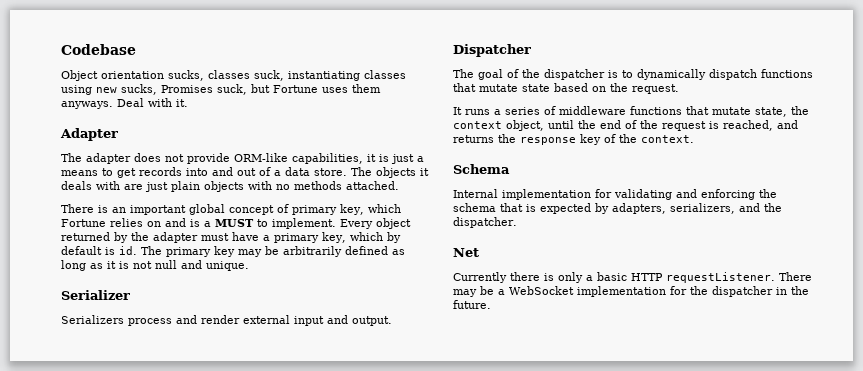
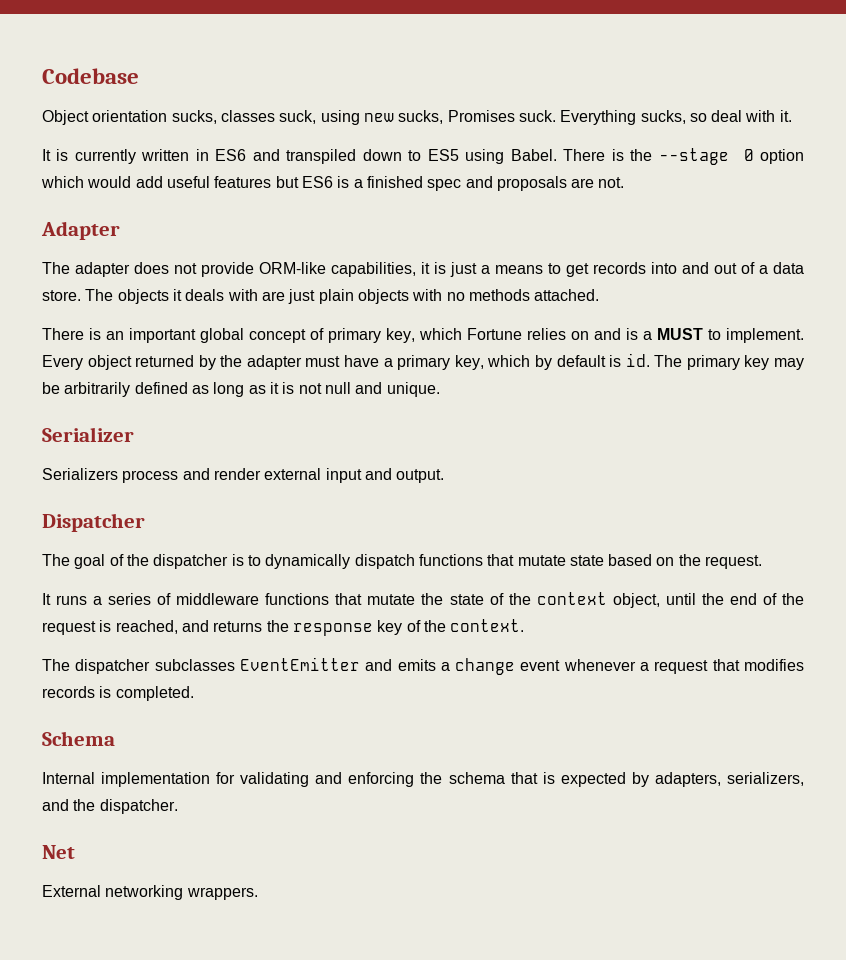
[288,70,406,81] instantiating classes -> (317, 117) none
[217,84,381,95] [61,98,188,109] suck, but Fortune uses them anyways. Deal with it. -> [518,110,792,125] [42,148,804,165] [41,176,625,191] suck. Everything sucks, so deal with it. // It is currently written in ES6 and transpiled down to ES5 using Babel. There is the --stage 0 option which would add useful features but ES6 is a finished spec and proposals are not.
[755,107,787,117] state, -> [421,593,504,605] the state of
(694, 139) none -> [42,657,804,675] [42,686,194,701] // The dispatcher subclasses EventEmitter and emits a change event whenever a request that modifies records is completed.
[453,272,812,283] [453,286,809,297] [453,300,491,309] Currently there is only a basic HTTP requestListener. There may be a WebSocket implementation for the dispatcher in the future. -> [42,885,258,900] External networking wrappers.

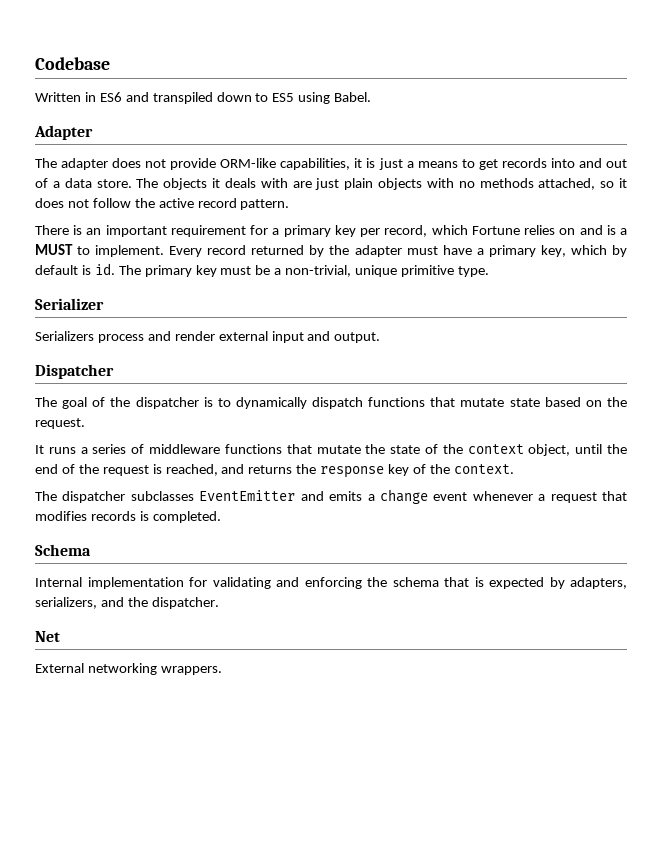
[42,110,792,125] [42,149,190,164] Object orientation sucks, classes suck, using new sucks, Promises suck. Everything sucks, so deal with it. // It is currently written -> [35,92,81,102] Written
[563,148,804,165] [41,176,625,191] There is the --stage 0 option which would add useful features but ES6 is a finished spec and proposals are not. -> (372, 97) none
[534,289,600,301] [42,328,415,343] attached. // There is an important global concept of primary key, -> [538,178,627,190] [35,198,290,210] [35,225,428,237] attached, so it does not follow the active record pattern. // There is an important requirement for a primary key per record,
[87,355,132,370] object -> [207,245,247,255] record
[773,358,804,370] [42,382,440,397] may be arbitrarily defined as long as it is not null and unique. -> [220,265,489,277] must be a non-trivial, unique primitive type.

